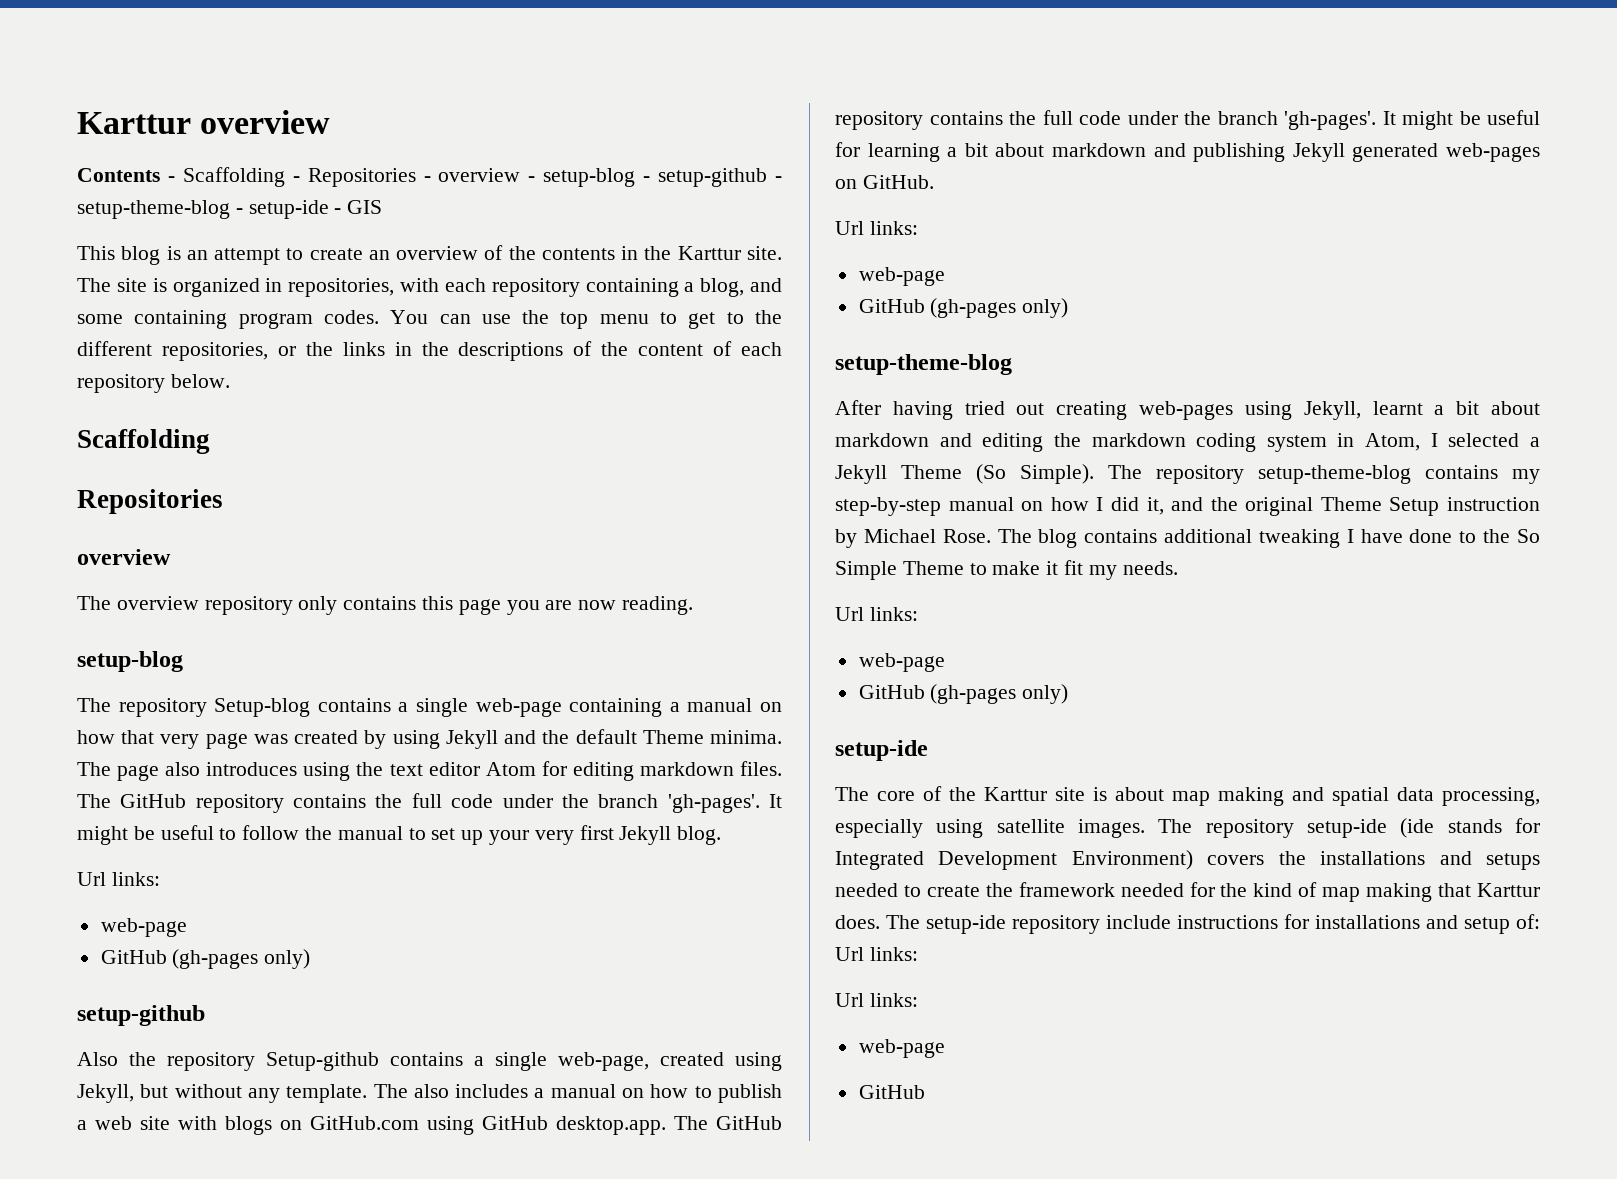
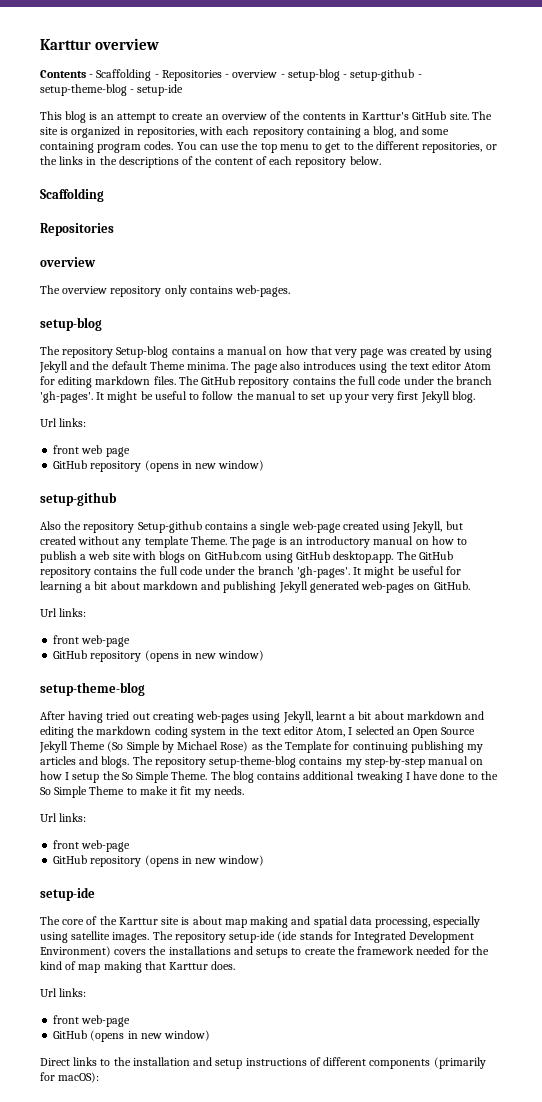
[334,200,383,214] - GIS -> (184, 90) none
[644,246,741,260] the Karttur -> [362,111,447,120] Karttur's GitHub
[422,596,694,615] this page you are now reading. -> [235,285,291,297] web-pages.
[416,698,680,717] single web-page containing a -> (224, 352) none
[100,918,187,937] [100,949,311,969] web-page // GitHub (gh-pages only) -> [53,445,130,457] [53,460,265,472] front web page // GitHub repository (opens in new window)
[558,1052,649,1071] web-page, -> [291,521,341,533] web-page
(169, 1091) none -> [40,536,76,545] created
[286,1084,545,1103] template. The also includes a -> [144,536,371,548] template Theme. The page is an introductory
[858,267,945,286] [858,298,1069,318] web-page // GitHub (gh-pages only) -> [53,635,131,647] [53,650,265,662] front web-page // GitHub repository (opens in new window)
[1365,433,1540,451] [835,464,1094,484] Atom, I selected a Jekyll Theme (So Simple). -> [242,726,476,738] [39,741,484,753] [40,756,130,768] the text editor Atom, I selected an Open Source Jekyll Theme (So Simple by Michael Rose) as the Template for continuing publishing my articles and blogs.
[1110,497,1540,516] [835,529,991,548] did it, and the original Theme Setup instruction by Michael Rose. -> [72,771,208,783] setup the So Simple Theme.
[858,653,945,672] [858,684,1069,704] web-page // GitHub (gh-pages only) -> [53,840,131,852] [53,855,265,867] front web-page // GitHub repository (opens in new window)
[835,883,898,897] needed -> (289, 953) none
[886,914,1540,934] [835,947,918,961] [835,993,918,1007] [858,1039,945,1058] [858,1085,925,1099] The setup-ide repository include instructions for installations and setup of: Url links: // Url links: // web-page // GitHub -> [40,988,87,997] [53,1015,131,1027] [53,1030,211,1042] [40,1057,486,1069] [40,1072,100,1083] // Url links: // front web-page // GitHub (opens in new window) // Direct links to the installation and setup instructions of different components (primarily for macOS):

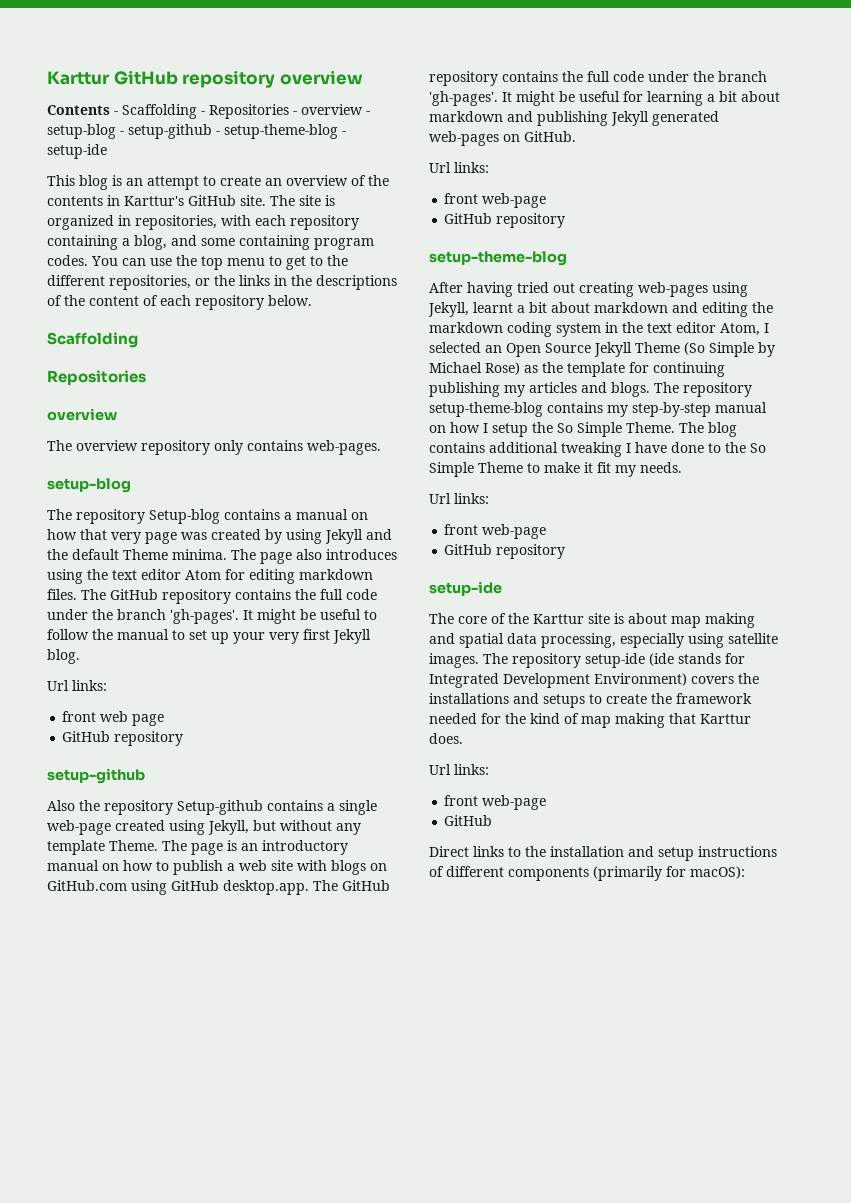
[40,39,91,50] Karttur -> [47,70,276,88] Karttur GitHub repository
[144,460,265,472] (opens in new window) -> (184, 738) none
[40,536,76,545] created -> (276, 825) none
[144,650,265,662] (opens in new window) -> (566, 220) none
[285,741,333,753] Template -> [567,362,625,377] template
[144,855,265,867] (opens in new window) -> (566, 551) none
[90,1030,211,1042] (opens in new window) -> (493, 820) none

